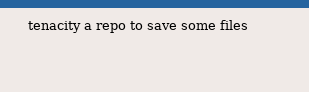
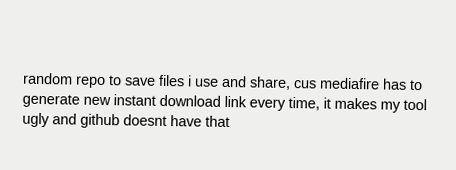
[28,21,92,33] tenacity a -> [22,72,73,85] random
[181,20,248,30] some files -> [158,74,423,91] [22,93,427,113] [22,112,230,129] files i use and share, cus mediafire has to generate new instant download link every time, it makes my tool ugly and github doesnt have that

